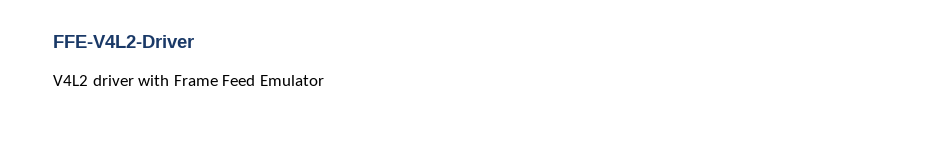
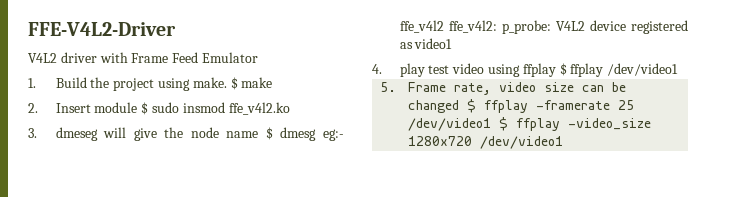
(324, 80) none -> [28,77,273,91] [28,102,290,115] [28,127,344,141] [399,20,688,34] [399,38,453,49] [372,63,679,77] [380,82,627,95] [408,99,635,113] [408,117,652,131] [408,136,564,149] // 1. Build the project using make. $ make // 2. Insert module $ sudo insmod ffe_v4l2.ko // 3. dmeseg will give the node name $ dmesg eg:- ffe_v4l2 ffe_v4l2: p_probe: V4L2 device registered as video1 // 4. play test video using ffplay $ ffplay /dev/video1 // 5. Frame rate, video size can be changed $ ffplay -framerate 25 /dev/video1 $ ffplay -video_size 1280x720 /dev/video1

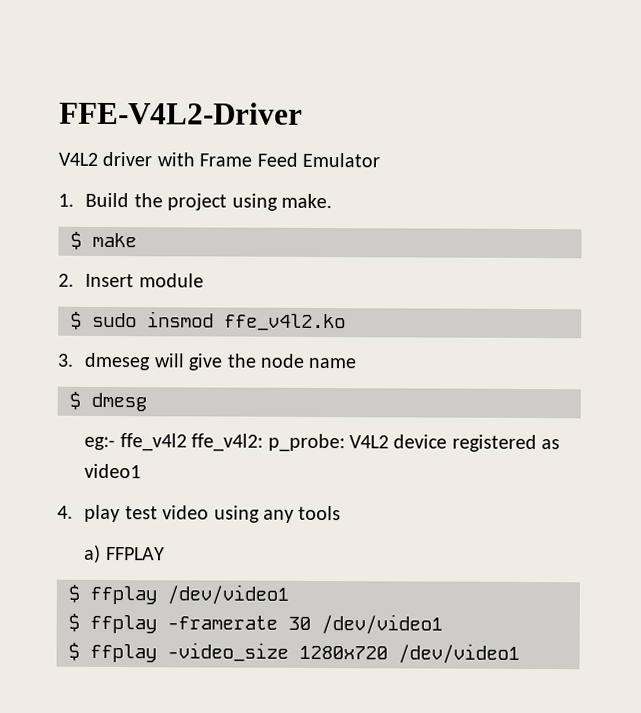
(227, 82) none -> (332, 201) //
(138, 107) none -> (204, 280) //
(259, 134) none -> (357, 363) //
(317, 134) none -> (147, 402) //
[522,63,556,77] ffplay -> [262,505,342,523] [84,544,165,563] any tools // a) FFPLAY //
[380,82,627,95] [408,100,460,113] 5. Frame rate, video size can be changed -> (289, 594) none
[618,100,635,110] [408,118,492,131] 25 /dev/video1 -> [288,614,443,635] 30 /dev/video1 //

